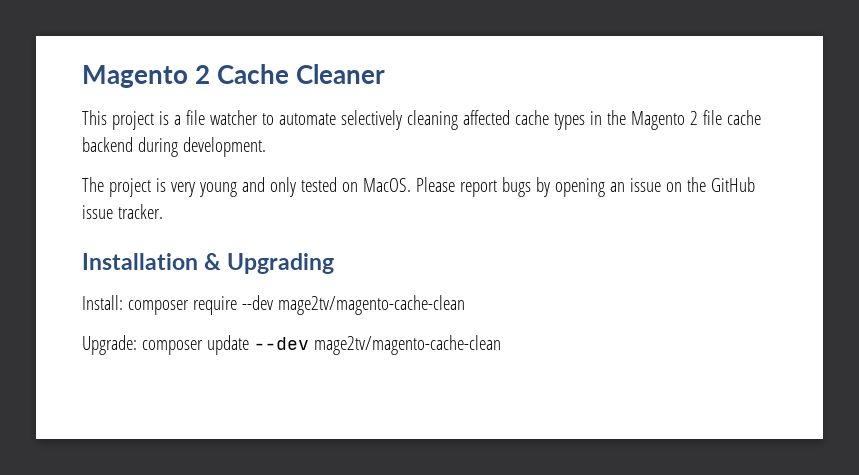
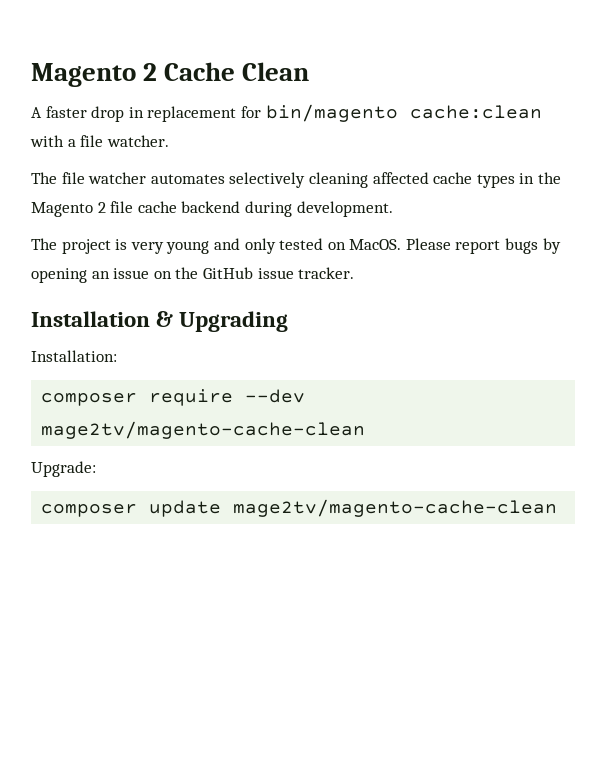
[295,64,385,84] [82,110,336,130] Cleaner // This project is a file watcher to automate -> [242,62,310,81] [31,104,542,122] [30,135,169,147] [31,172,225,184] Clean // A faster drop in replacement for bin/magento cache:clean with a file watcher. // The file watcher automates
[82,295,123,310] Install: -> [31,350,117,362] Installation: //
(137, 345) none -> (96, 469) //
[253,337,309,350] --dev -> (222, 508) none

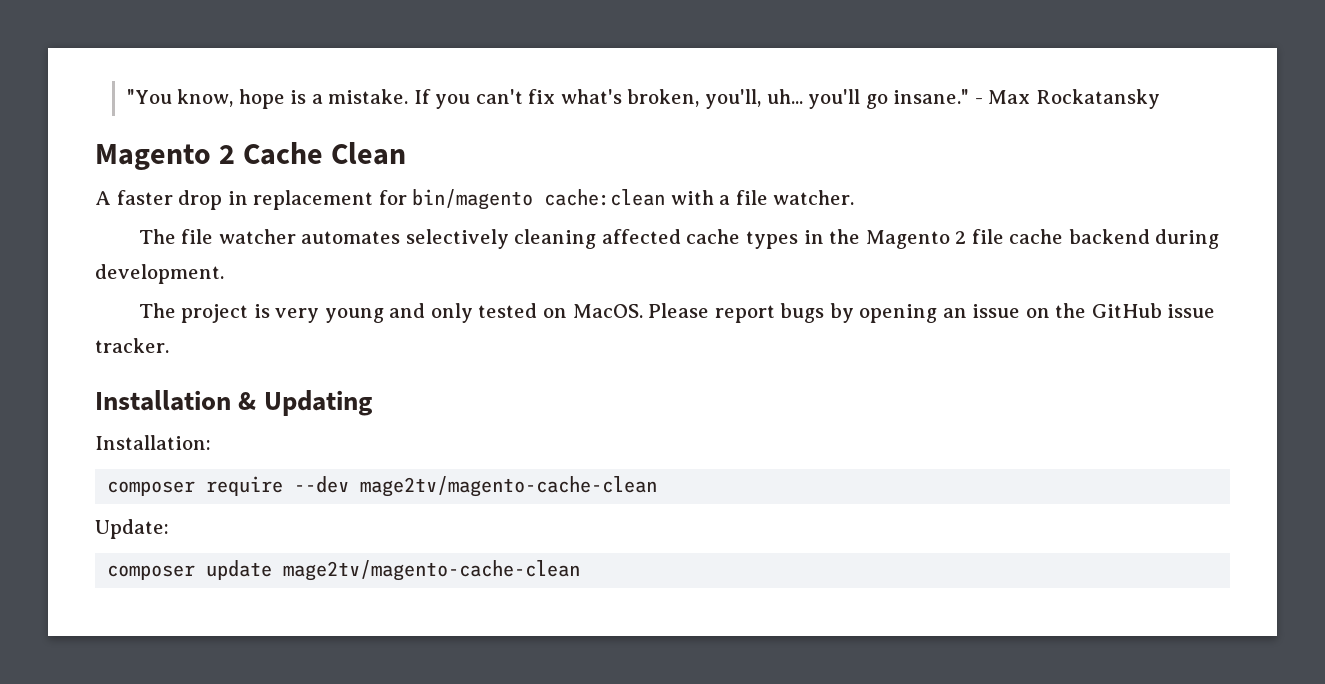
(31, 75) none -> [126,89,1160,109] "You know, hope is a mistake. If you can't fix what's broken, you'll, uh... you'll go insane." - Max Rockatansky //
[179,311,289,332] Upgrading -> [263,390,372,416] Updating
[31,461,96,477] Upgrade: -> [95,519,169,539] Update:

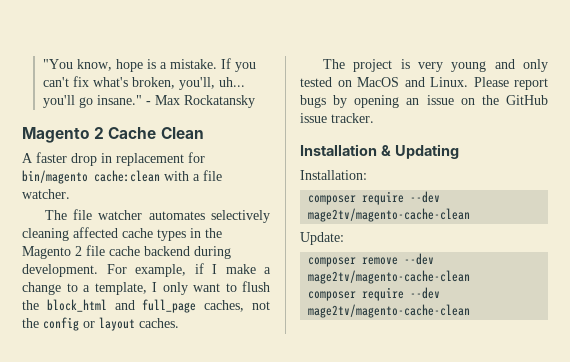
(224, 274) none -> [106,263,271,277] [22,281,270,295] [22,299,270,313] [22,317,179,331] For example, if I make a change to a template, I only want to flush the block_html and full_page caches, not the config or layout caches.
[572,304,643,318] MacOS. -> [357,77,468,87] MacOS and Linux.
[206,560,581,581] update mage2tv/magento-cache-clean -> [362,253,435,265] [308,270,471,284] [308,287,441,301] [308,304,471,318] remove --dev mage2tv/magento-cache-clean // composer require --dev mage2tv/magento-cache-clean

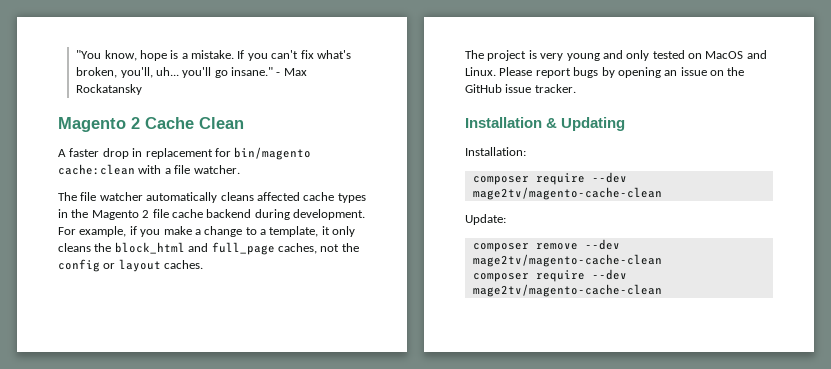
[148,210,270,223] [22,228,69,241] automates selectively cleaning -> [146,192,254,203] automatically cleans
[212,264,217,274] I -> [140,229,161,237] you
[152,281,270,295] I only want to flush -> [321,226,356,237] [58,243,91,252] it only cleans

